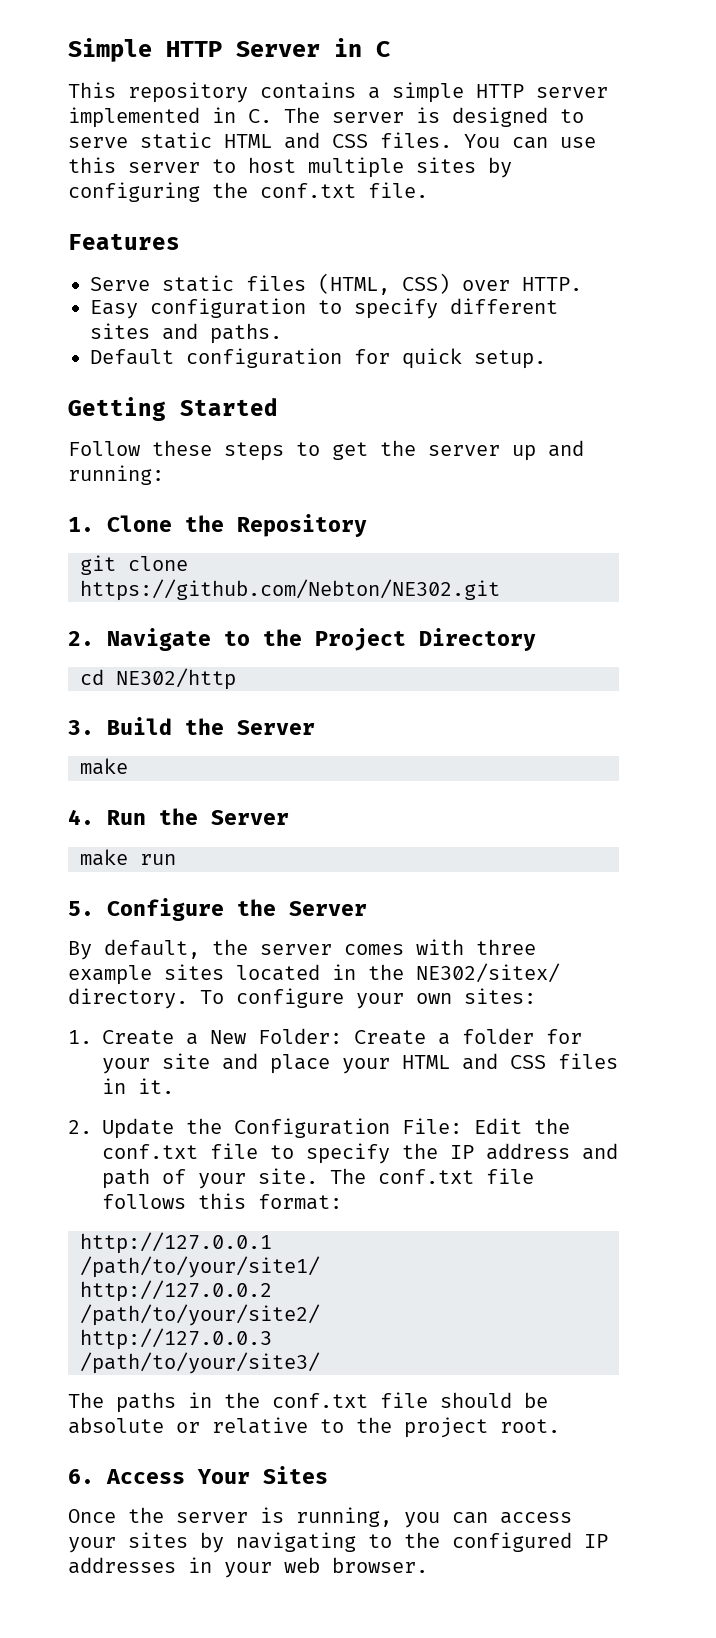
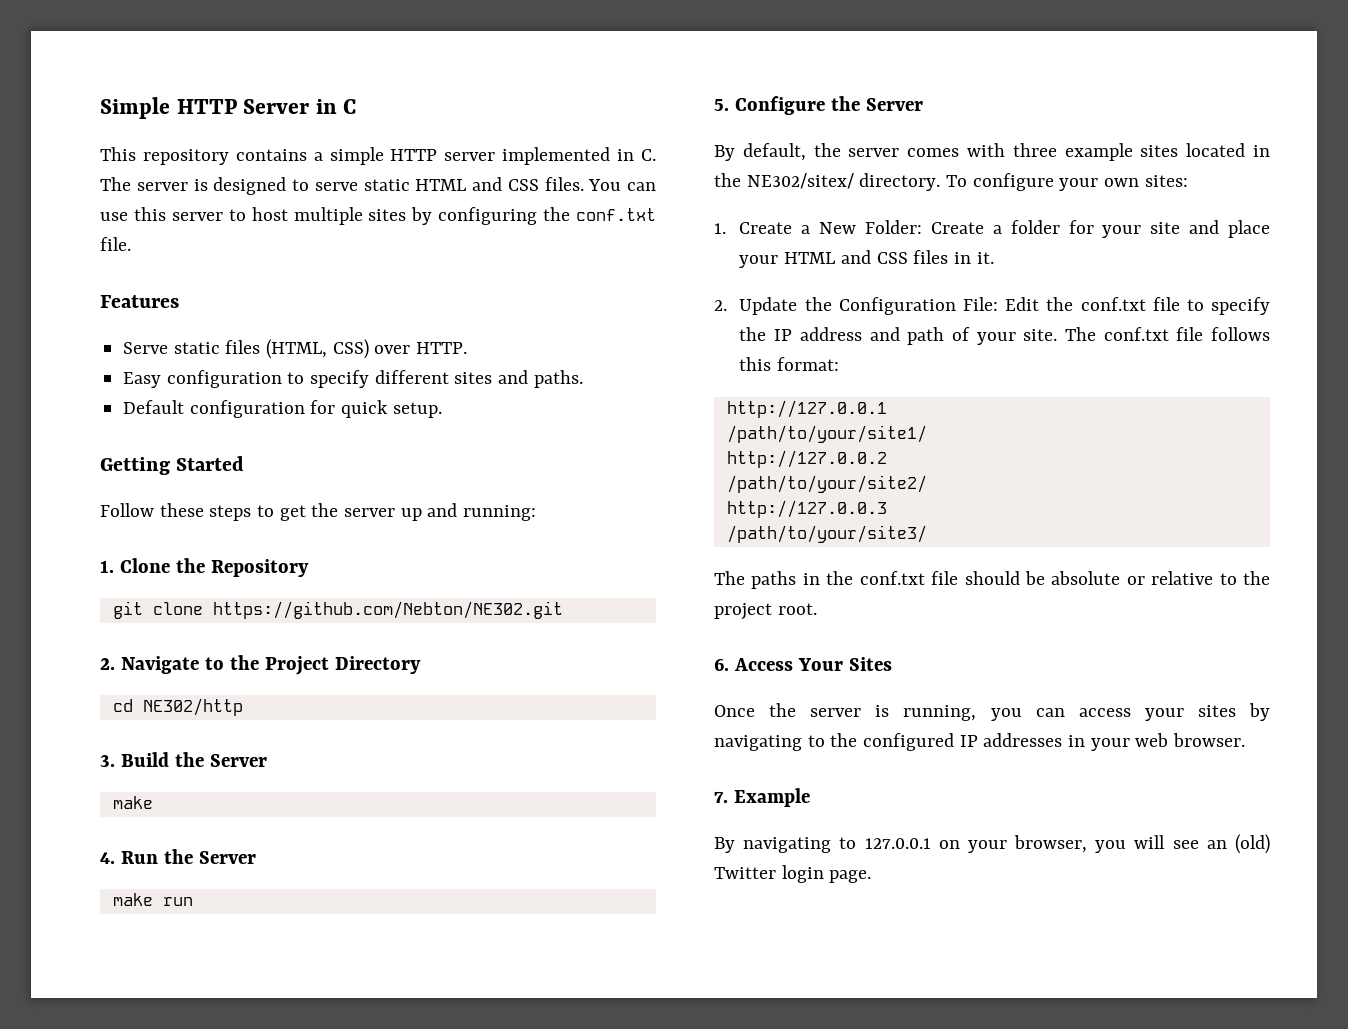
(428, 1565) none -> [714,788,810,807] [714,834,1270,854] [714,865,872,883] // 7. Example // By navigating to 127.0.0.1 on your browser, you will see an (old) Twitter login page.

